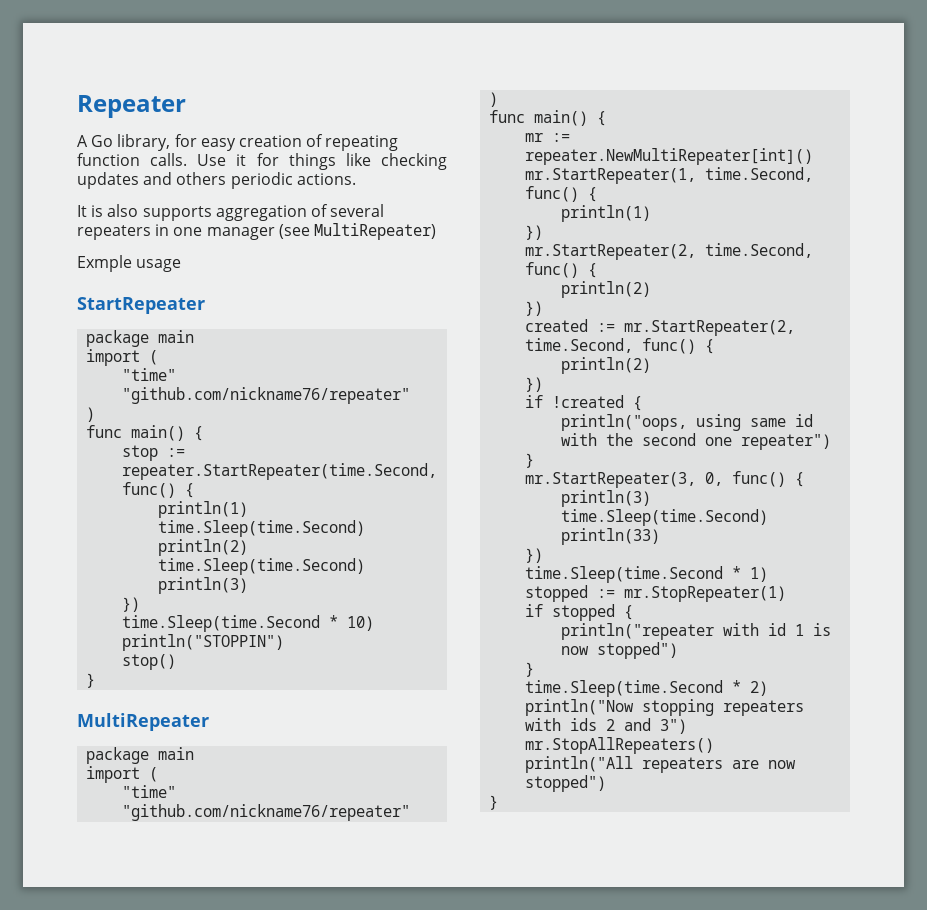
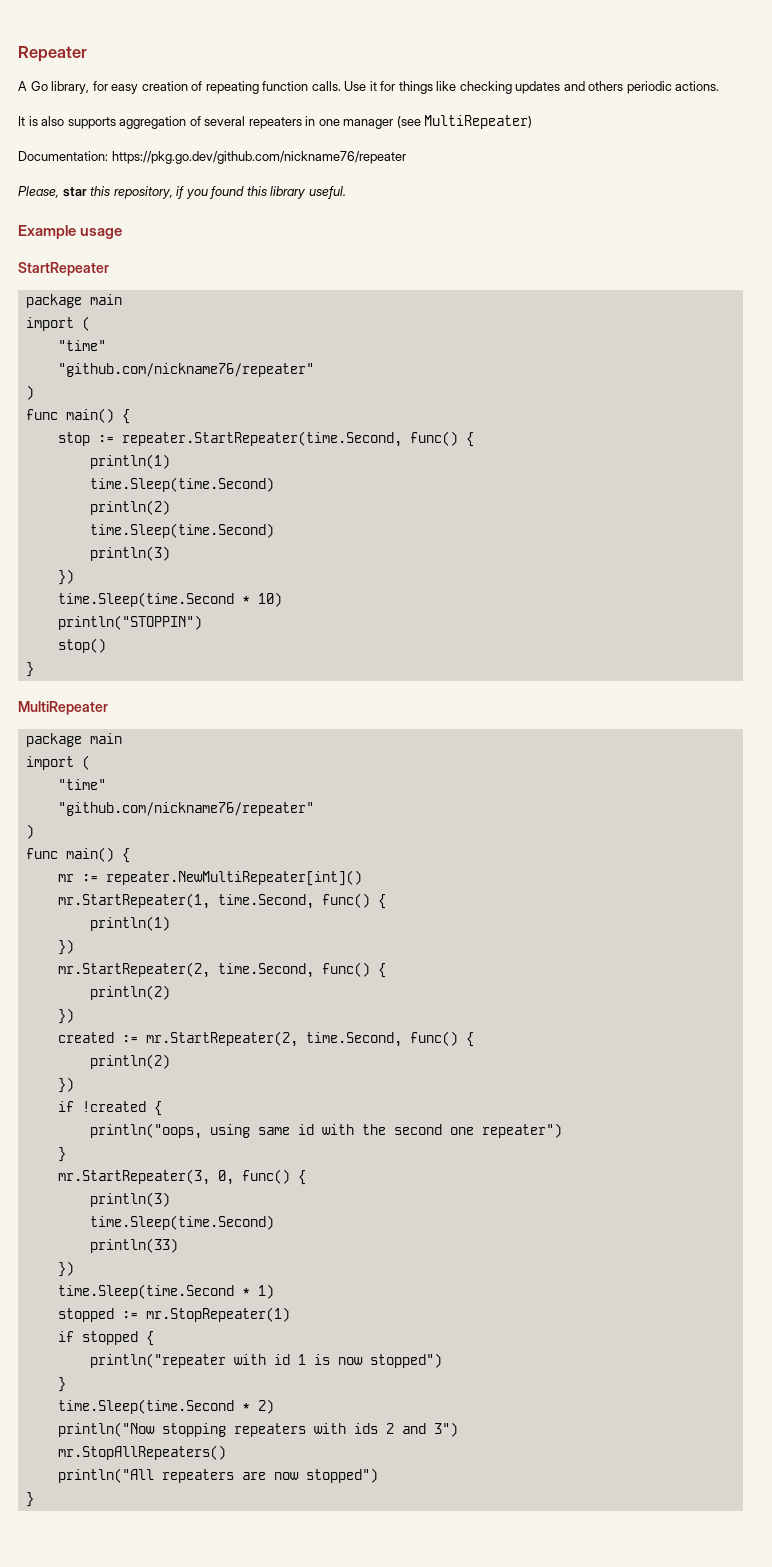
[77,255,132,272] Exmple -> [18,151,406,164] [18,186,346,199] [18,225,76,239] Documentation: https://pkg.go.dev/github.com/nickname76/repeater // Please, star this repository, if you found this library useful. // Example

